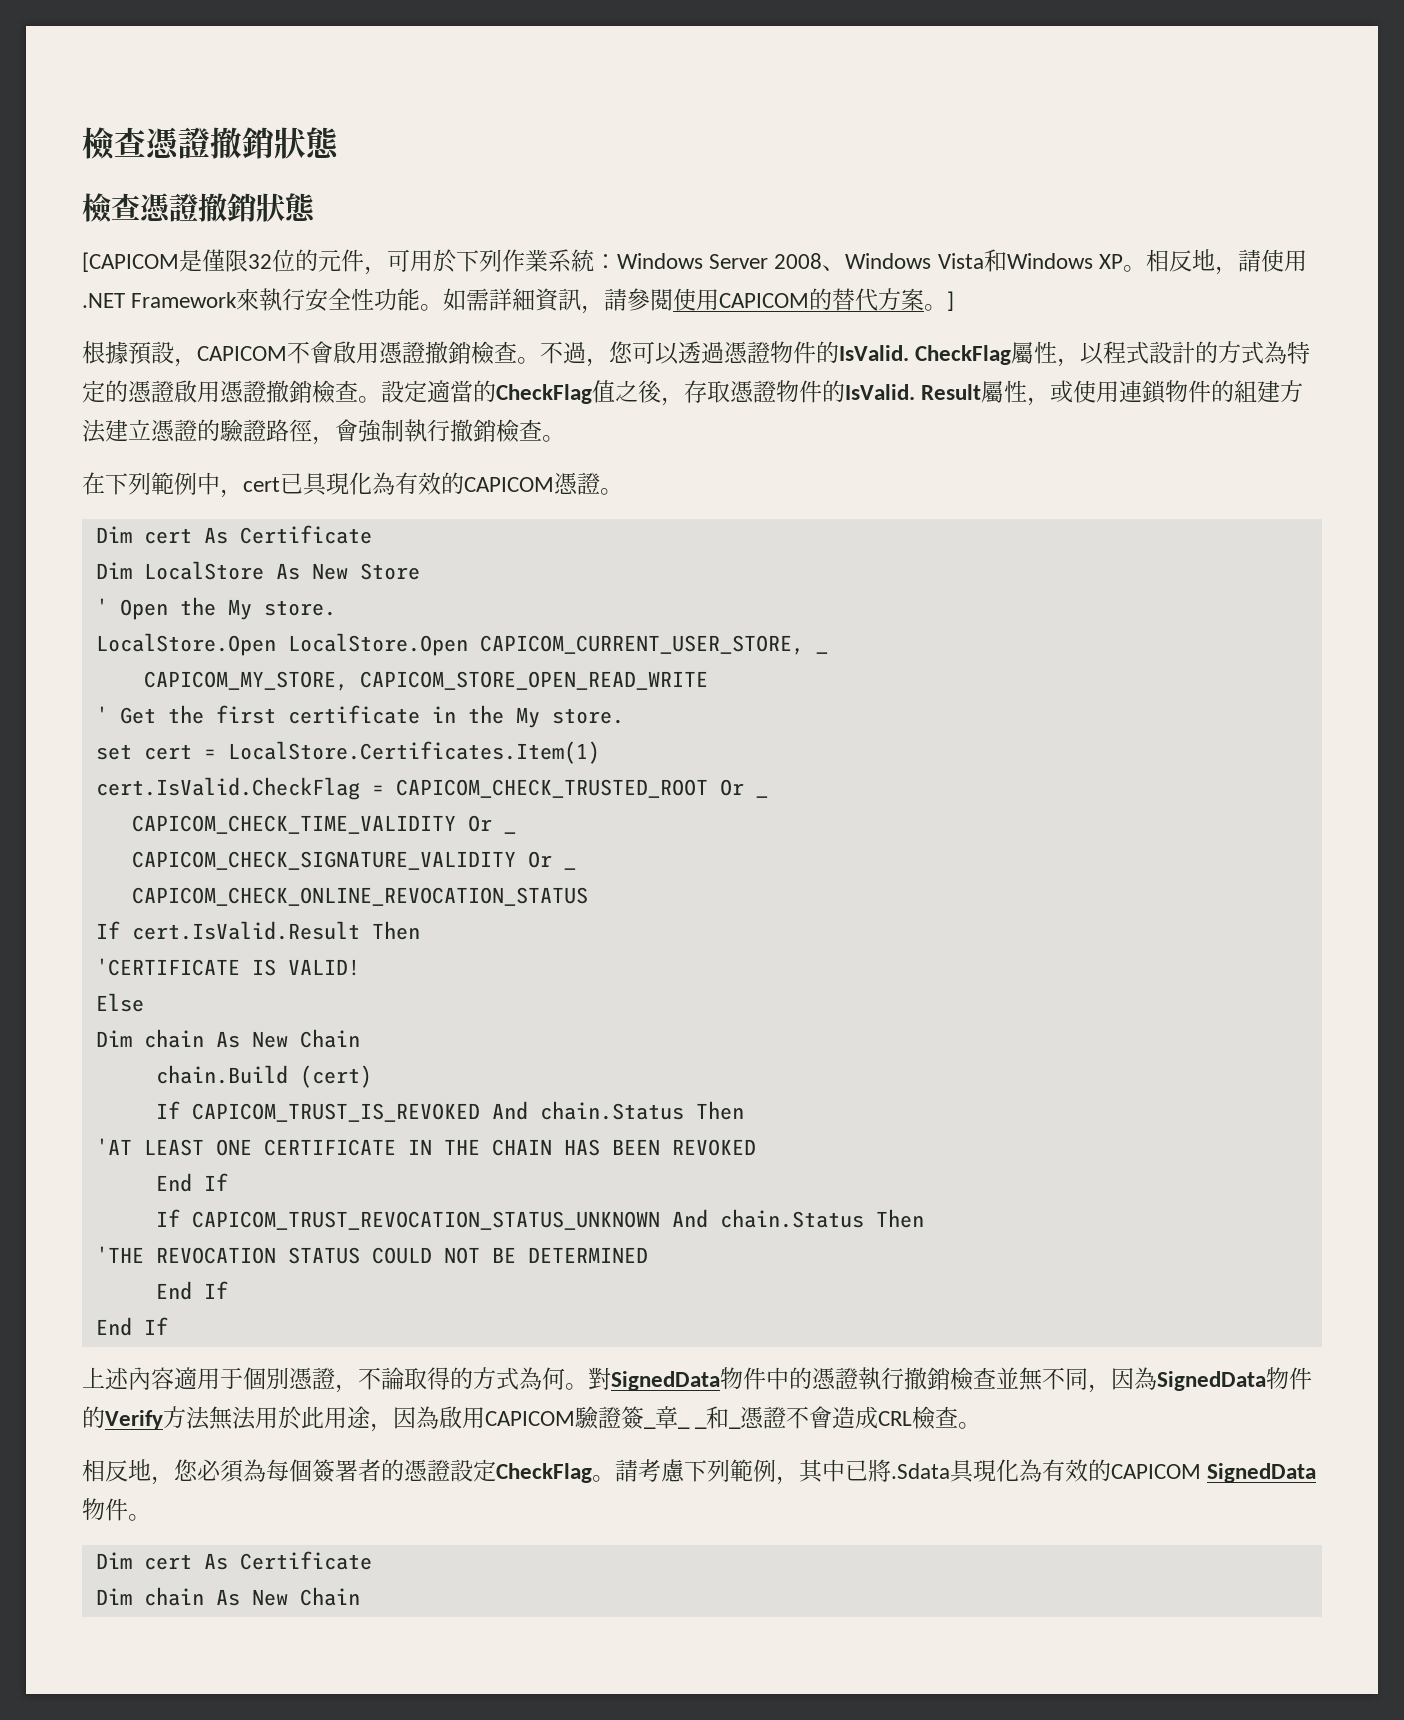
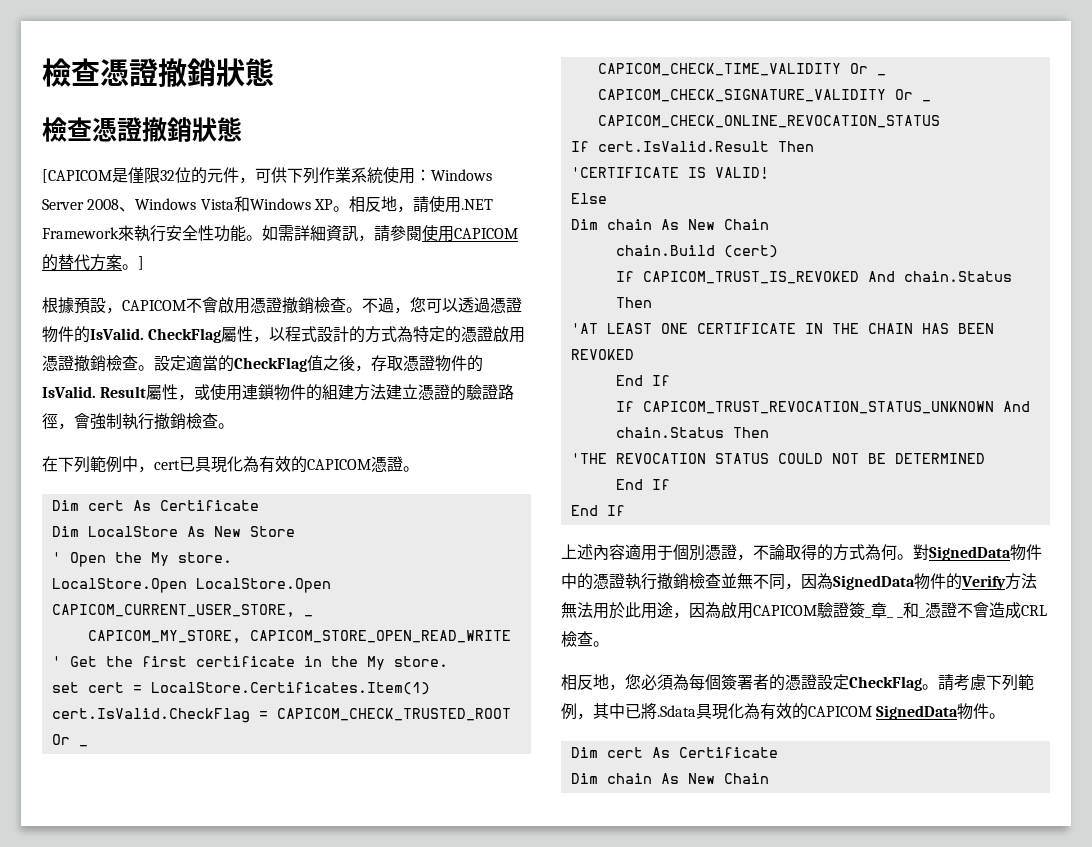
[410,249,456,273] 用於 -> [271,167,287,183] 供
(594, 260) none -> [383,167,415,184] 使用

